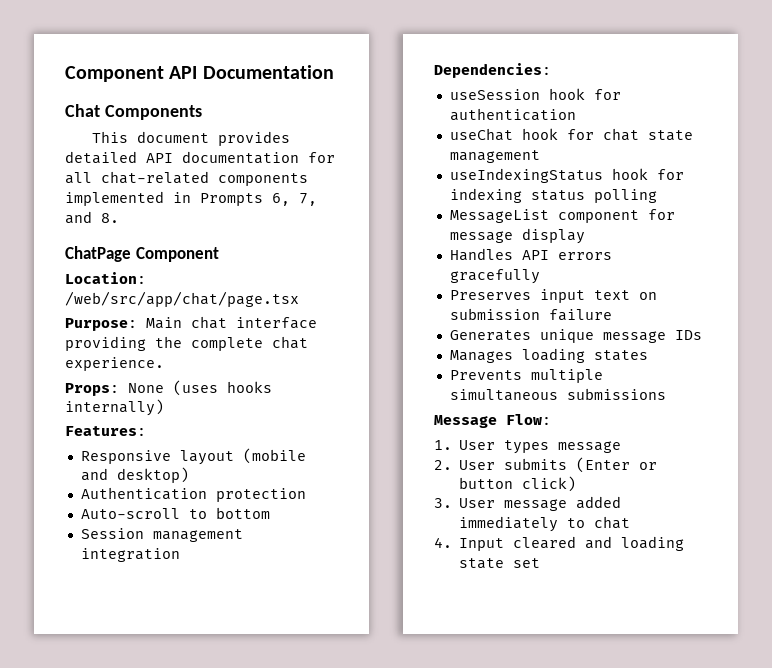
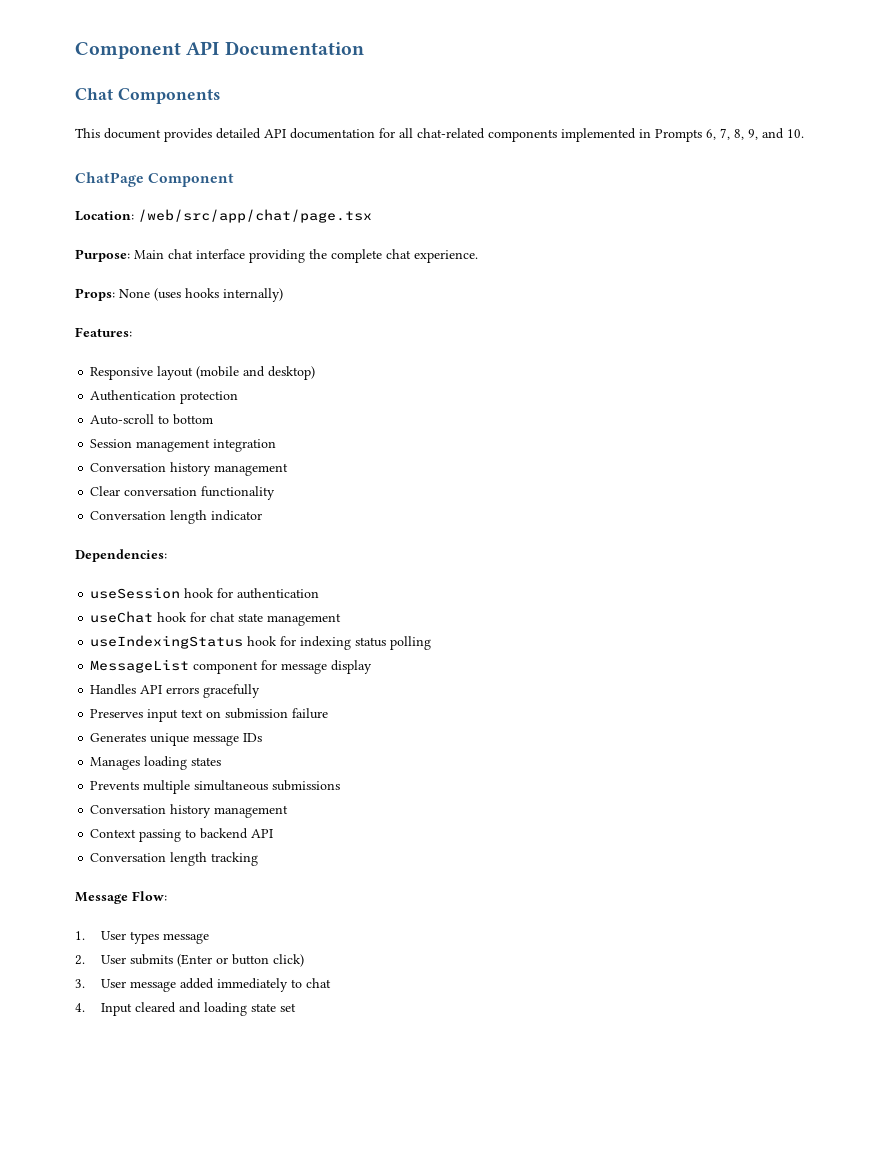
[65,211,119,224] and 8. -> [734,128,804,140] 8, 9, and 10.
(180, 555) none -> [90,462,289,476] [90,486,276,500] [90,510,263,524] // Conversation history management // Clear conversation functionality // Conversation length indicator
(666, 394) none -> [90,804,289,818] [90,828,274,842] [90,852,259,866] // Conversation history management // Context passing to backend API // Conversation length tracking

